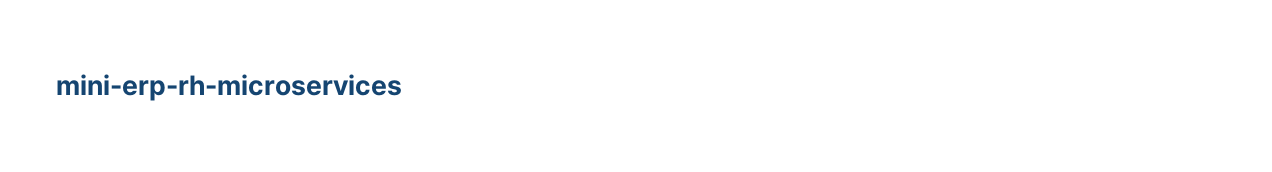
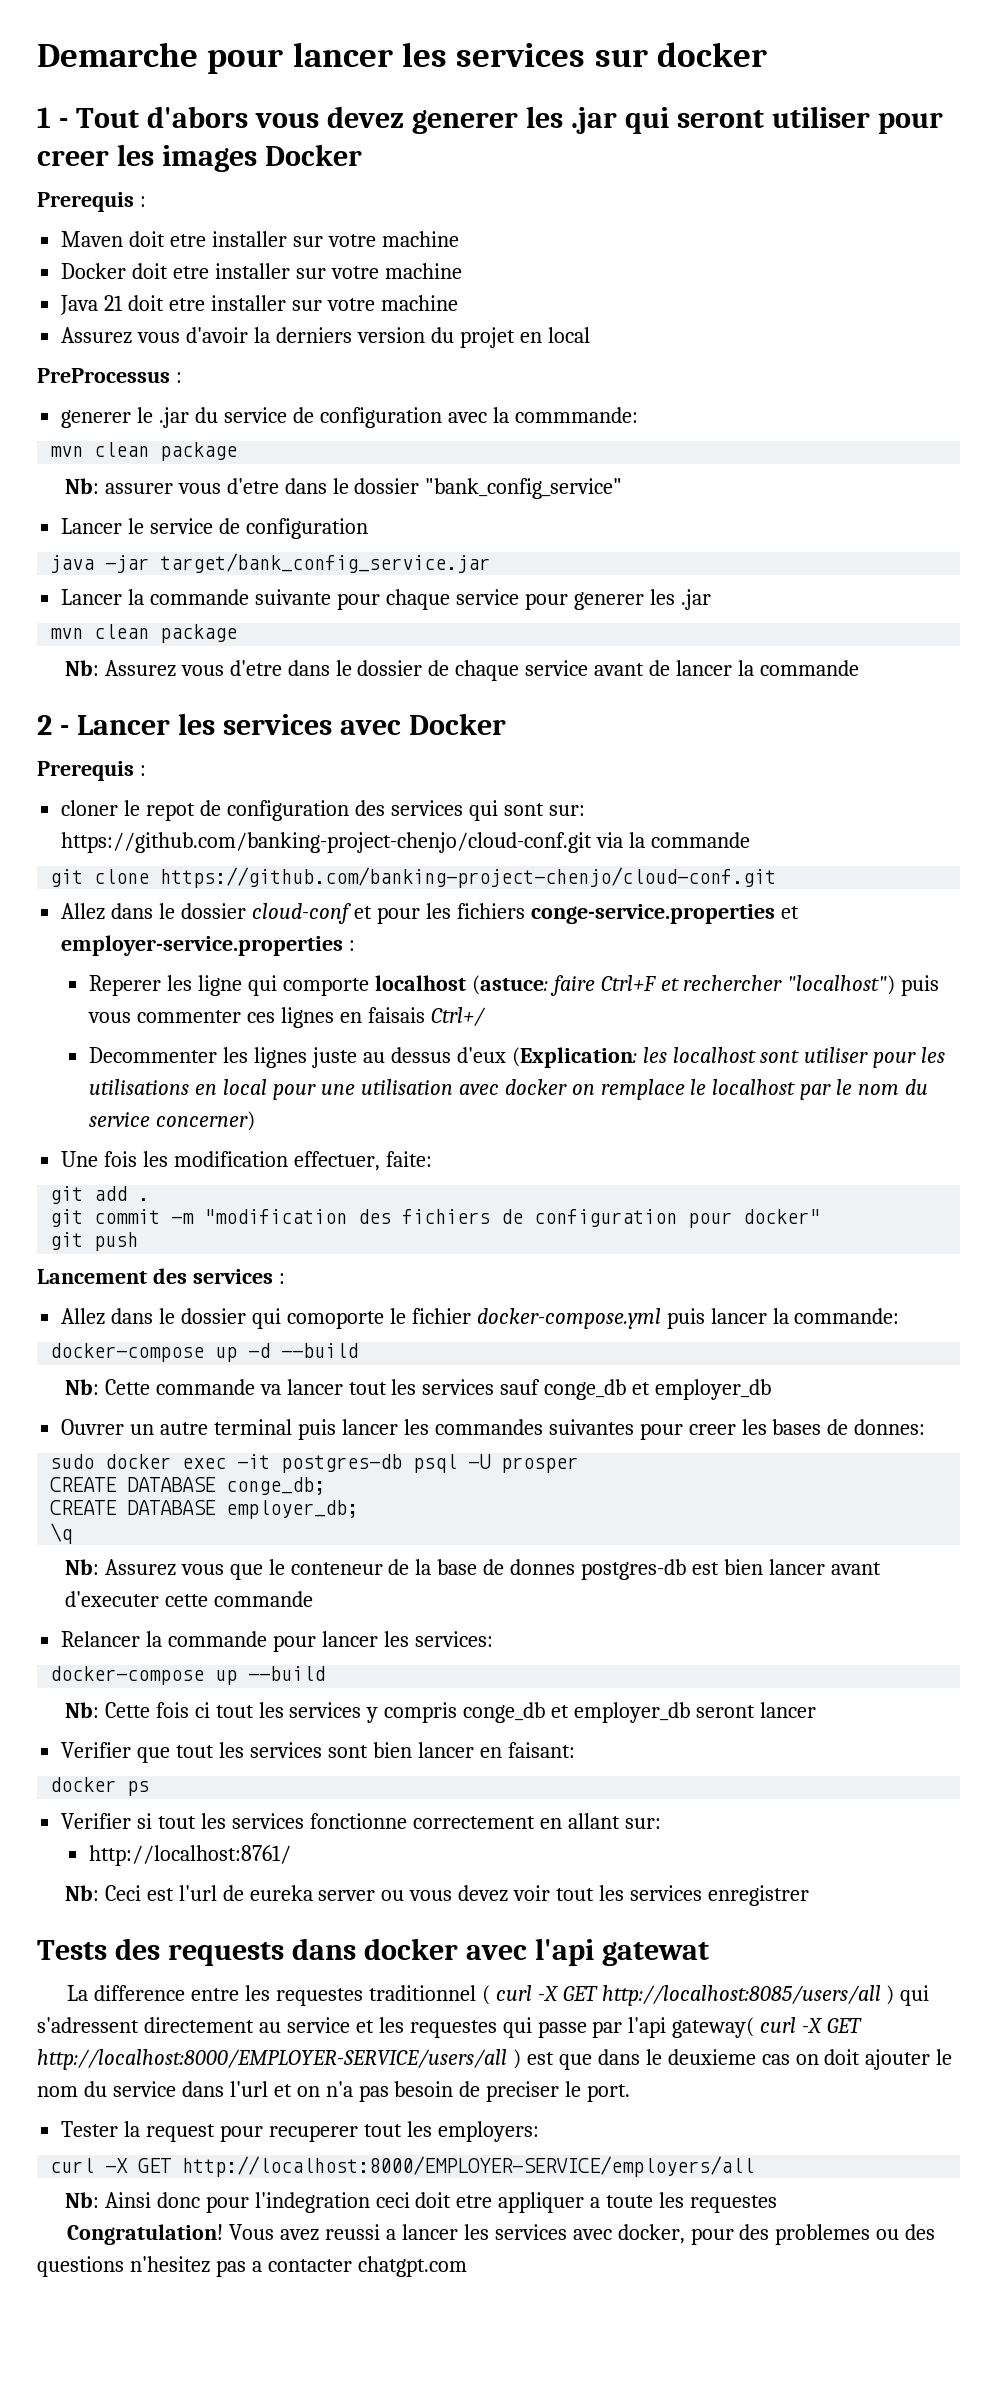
[56,74,402,101] mini-erp-rh-microservices -> [37,42,767,74] [37,106,943,134] [37,144,362,172] [37,192,146,212] [61,231,459,247] [61,263,462,279] [60,295,458,315] [61,327,590,348] [37,368,182,383] [61,407,638,428] [50,442,238,461] [64,478,623,499] [61,518,368,539] [50,553,491,573] [61,589,711,610] [50,624,238,643] [64,660,860,681] [37,713,506,735] [37,761,146,781] [61,800,585,821] [61,832,751,853] [50,867,777,888] [61,903,799,924] [61,935,356,956] [89,975,940,996] [88,1007,486,1028] [89,1047,946,1068] [89,1079,929,1100] [89,1111,255,1131] [61,1151,432,1171] [50,1186,150,1204] [50,1209,821,1228] [50,1232,139,1251] [37,1268,285,1284] [61,1308,900,1329] [50,1343,359,1362] [64,1379,772,1400] [61,1419,926,1440] [50,1454,579,1473] [50,1477,326,1495] [50,1500,359,1519] [50,1523,73,1544] [64,1559,881,1580] [64,1591,313,1607] [61,1631,493,1652] [50,1666,326,1685] [64,1702,817,1723] [61,1742,575,1763] [50,1777,150,1796] [61,1813,661,1829] [89,1845,292,1866] [64,1885,810,1906] [37,1938,709,1966] [67,1985,930,2006] [37,2017,863,2038] [37,2049,953,2070] [37,2081,631,2102] [61,2121,539,2142] [50,2156,755,2177] [64,2192,778,2213] [67,2224,936,2245] [37,2256,467,2277] Demarche pour lancer les services sur docker // 1 - Tout d'abors vous devez generer les .jar qui seront utiliser pour creer les images Docker // Prerequis : // Maven doit etre installer sur votre machine // Docker doit etre installer sur votre machine // Java 21 doit etre installer sur votre machine // Assurez vous d'avoir la derniers version du projet en local // PreProcessus : // generer le .jar du service de configuration avec la commmande: // mvn clean package // Nb: assurer vous d'etre dans le dossier "bank_config_service" // Lancer le service de configuration // java -jar target/bank_config_service.jar // Lancer la commande suivante pour chaque service pour generer les .jar // mvn clean package // Nb: Assurez vous d'etre dans le dossier de chaque service avant de lancer la commande // 2 - Lancer les services avec Docker // Prerequis : // cloner le repot de configuration des services qui sont sur: https://github.com/banking-project-chenjo/cloud-conf.git via la commande // git clone https://github.com/banking-project-chenjo/cloud-conf.git // Allez dans le dossier cloud-conf et pour les fichiers conge-service.properties et employer-service.properties : // Reperer les ligne qui comporte localhost (astuce: faire Ctrl+F et rechercher "localhost") puis vous commenter ces lignes en faisais Ctrl+/ // Decommenter les lignes juste au dessus d'eux (Explication: les localhost sont utiliser pour les utilisations en local pour une utilisation avec docker on remplace le localhost par le nom du service concerner) // Une fois les modification effectuer, faite: // git add . // git commit -m "modification des fichiers de configuration pour docker" // git push // Lancement des services : // Allez dans le dossier qui comoporte le fichier docker-compose.yml puis lancer la commande: // docker-compose up -d --build // Nb: Cette commande va lancer tout les services sauf conge_db et employer_db // Ouvrer un autre terminal puis lancer les commandes suivantes pour creer les bases de donnes: // sudo docker exec -it postgres-db psql -U prosper // CREATE DATABASE conge_db; // CREATE DATABASE employer_db; // \q // Nb: Assurez vous que le conteneur de la base de donnes postgres-db est bien lancer avant d'executer cette commande // Relancer la commande pour lancer les services: // docker-compose up --build // Nb: Cette fois ci tout les services y compris conge_db et employer_db seront lancer // Verifier que tout les services sont bien lancer en faisant: // docker ps // Verifier si tout les services fonctionne correctement en allant sur: // http://localhost:8761/ // Nb: Ceci est l'url de eureka server ou vous devez voir tout les services enregistrer // Tests des requests dans docker avec l'api gatewat // La difference entre les requestes traditionnel ( curl -X GET http://localhost:8085/users/all ) qui s'adressent directement au service et les requestes qui passe par l'api gateway( curl -X GET http://localhost:8000/EMPLOYER-SERVICE/users/all ) est que dans le deuxieme cas on doit ajouter le nom du service dans l'url et on n'a pas besoin de preciser le port. // Tester la request pour recuperer tout les employers: // curl -X GET http://localhost:8000/EMPLOYER-SERVICE/employers/all // Nb: Ainsi donc pour l'indegration ceci doit etre appliquer a toute les requestes // Congratulation! Vous avez reussi a lancer les services avec docker, pour des problemes ou des questions n'hesitez pas a contacter chatgpt.com

